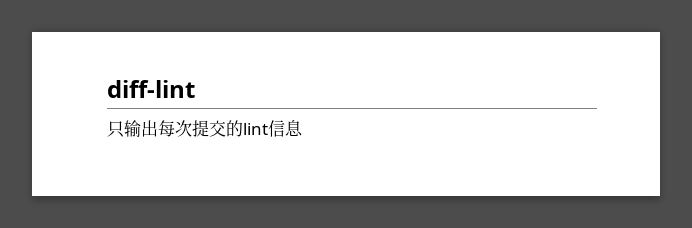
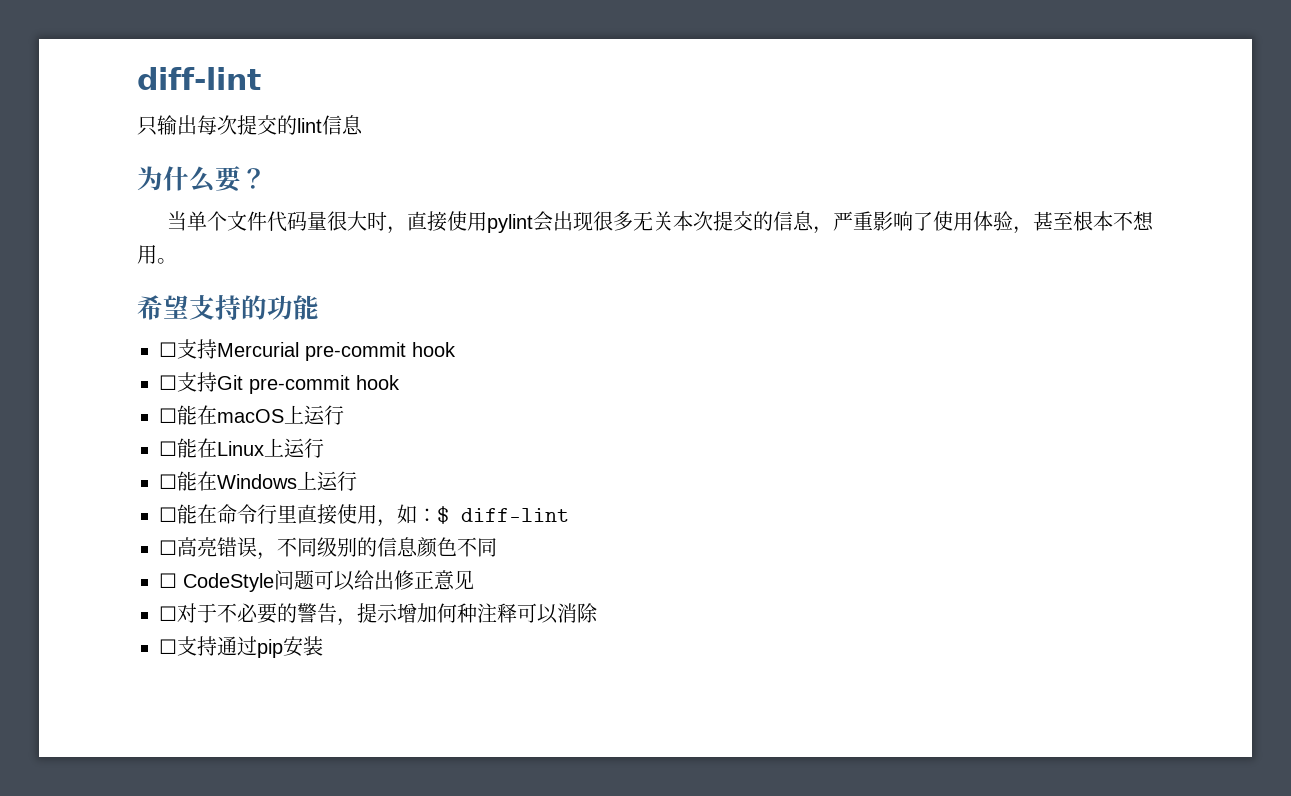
(303, 128) none -> [137,166,267,193] [166,211,1154,234] [137,245,177,264] [137,294,319,320] [159,339,456,361] [159,372,400,394] [159,405,344,425] [159,438,324,458] [159,471,357,491] [159,504,569,527] [159,537,497,560] [159,570,474,592] [159,603,598,626] [159,636,323,658] // 为什么要？ // 当单个文件代码量很大时，直接使用pylint会出现很多无关本次提交的信息，严重影响了使用体验，甚至根本不想用。 // 希望支持的功能 // ☐支持Mercurial pre-commit hook // ☐支持Git pre-commit hook // ☐能在macOS上运行 // ☐能在Linux上运行 // ☐能在Windows上运行 // ☐能在命令行里直接使用，如：$ diff-lint // ☐高亮错误，不同级别的信息颜色不同 // ☐ CodeStyle问题可以给出修正意见 // ☐对于不必要的警告，提示增加何种注释可以消除 // ☐支持通过pip安装

